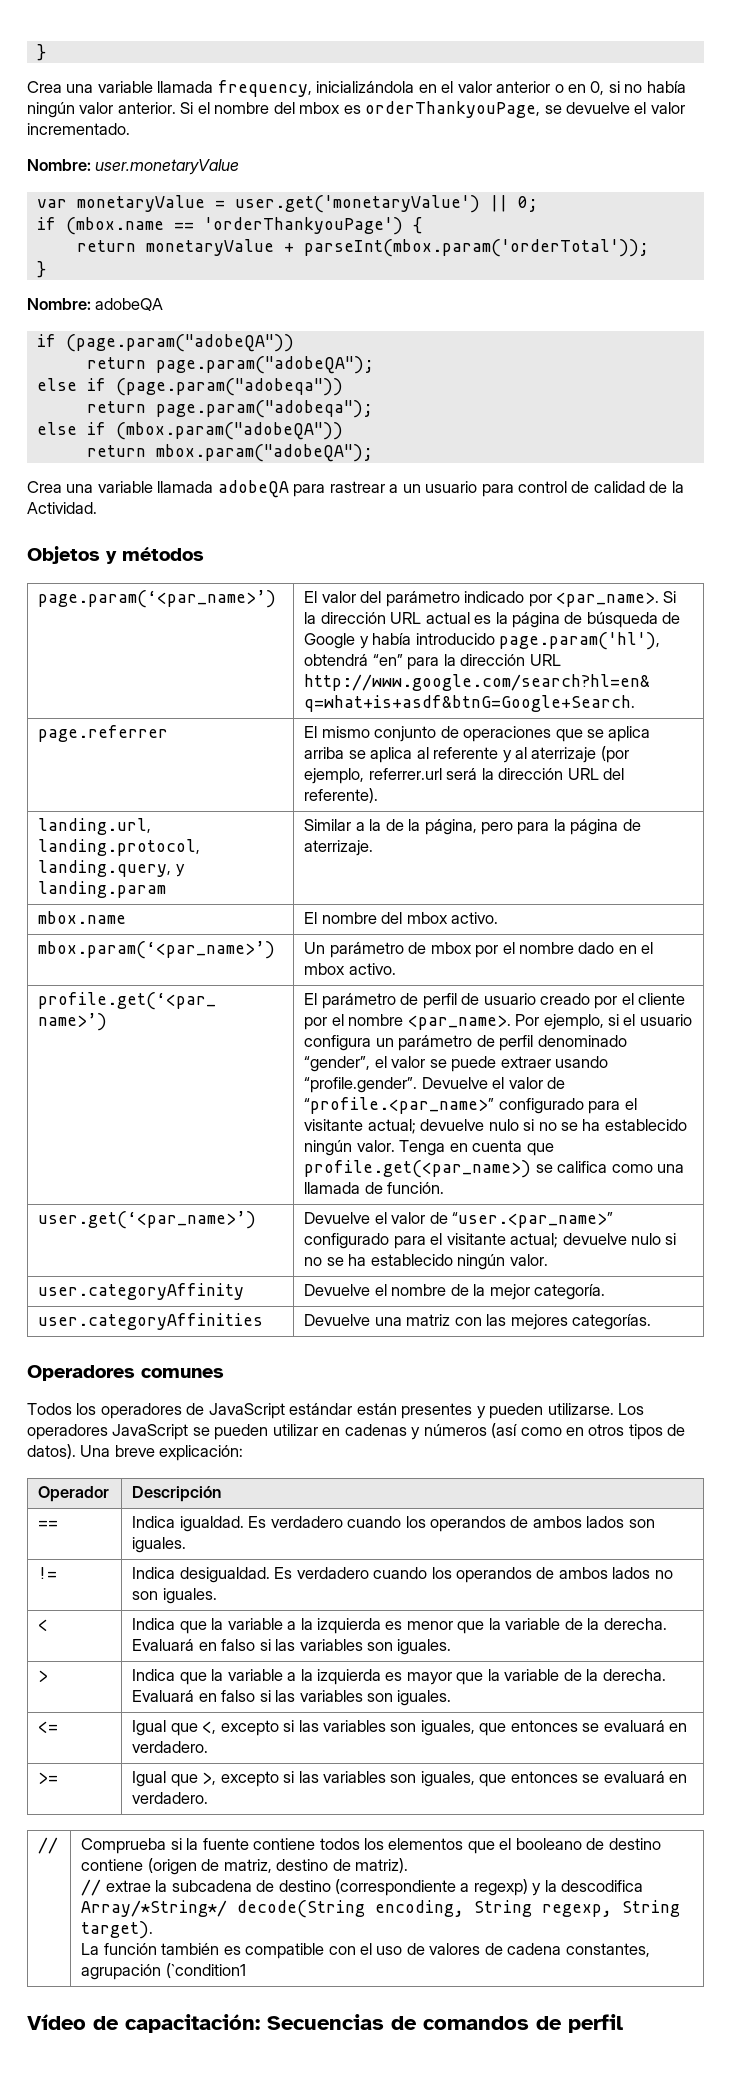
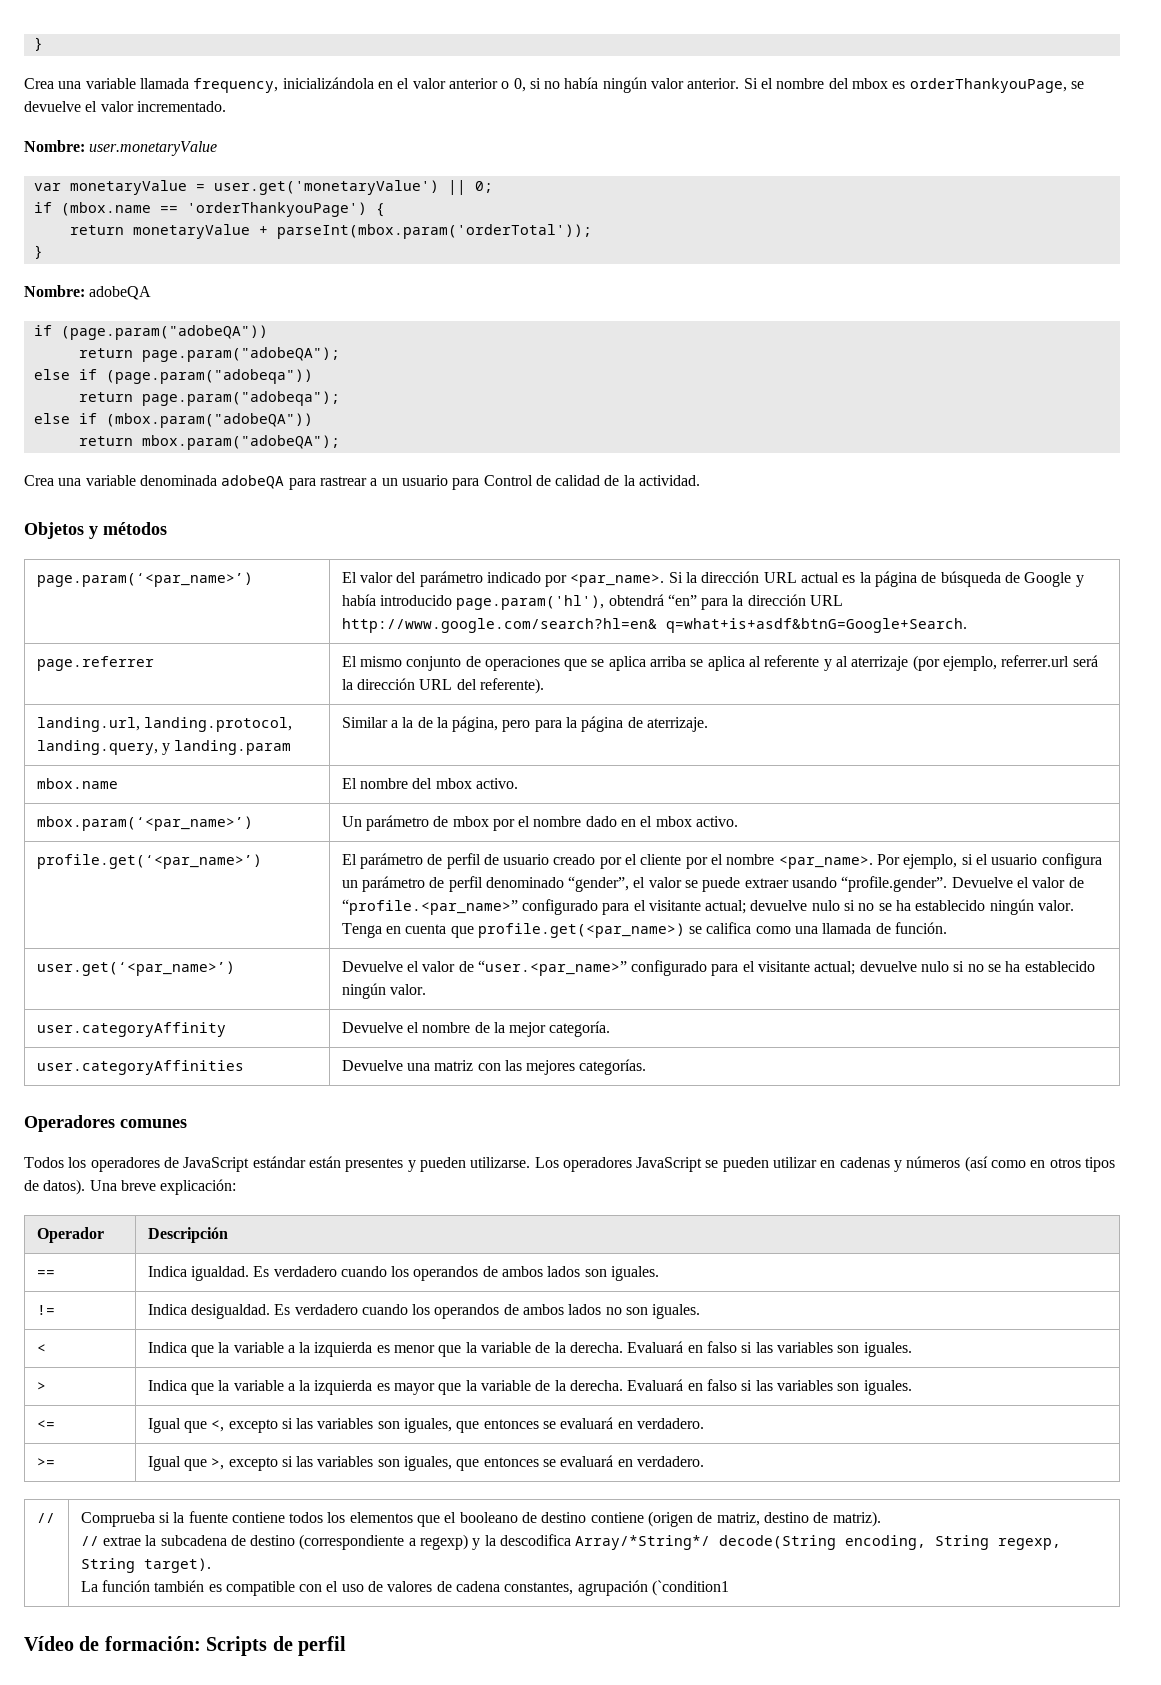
[568,84,587,93] en -> (510, 85) none
[157,481,214,493] llamada -> [139,475,217,486] denominada
[518,481,568,493] control -> [483,475,533,486] Control
[27,502,97,514] Actividad. -> [639,475,701,486] actividad.
[125,2014,529,2033] capacitación: Secuencias de comandos -> [104,1636,268,1656] formación: Scripts

